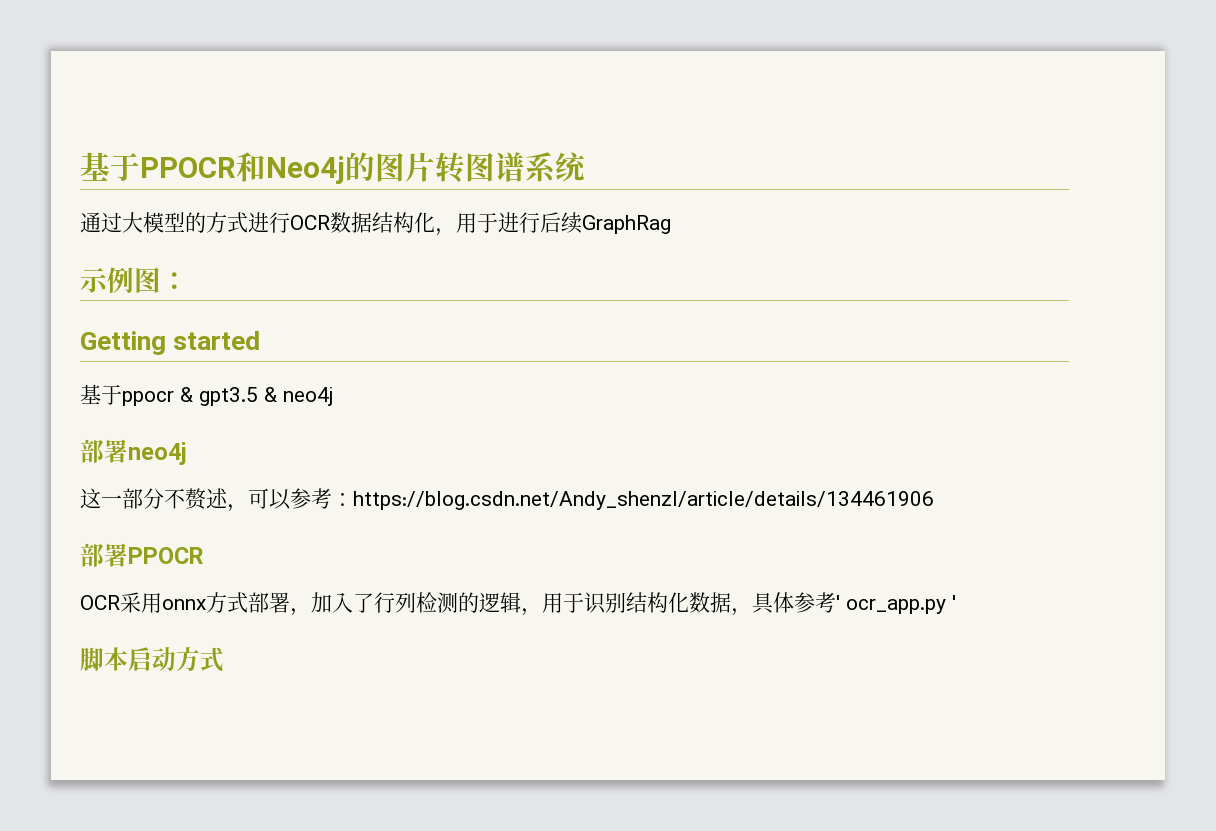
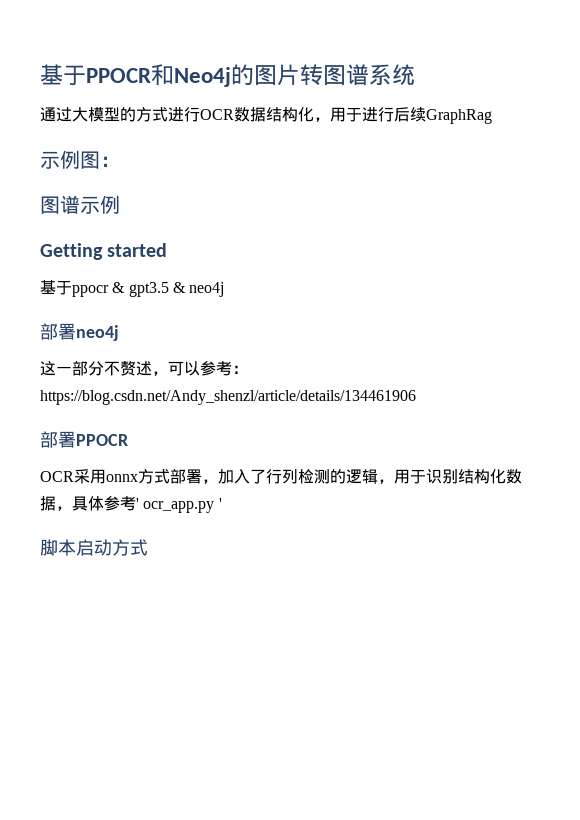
(188, 281) none -> [40,195,120,214] // 图谱示例

